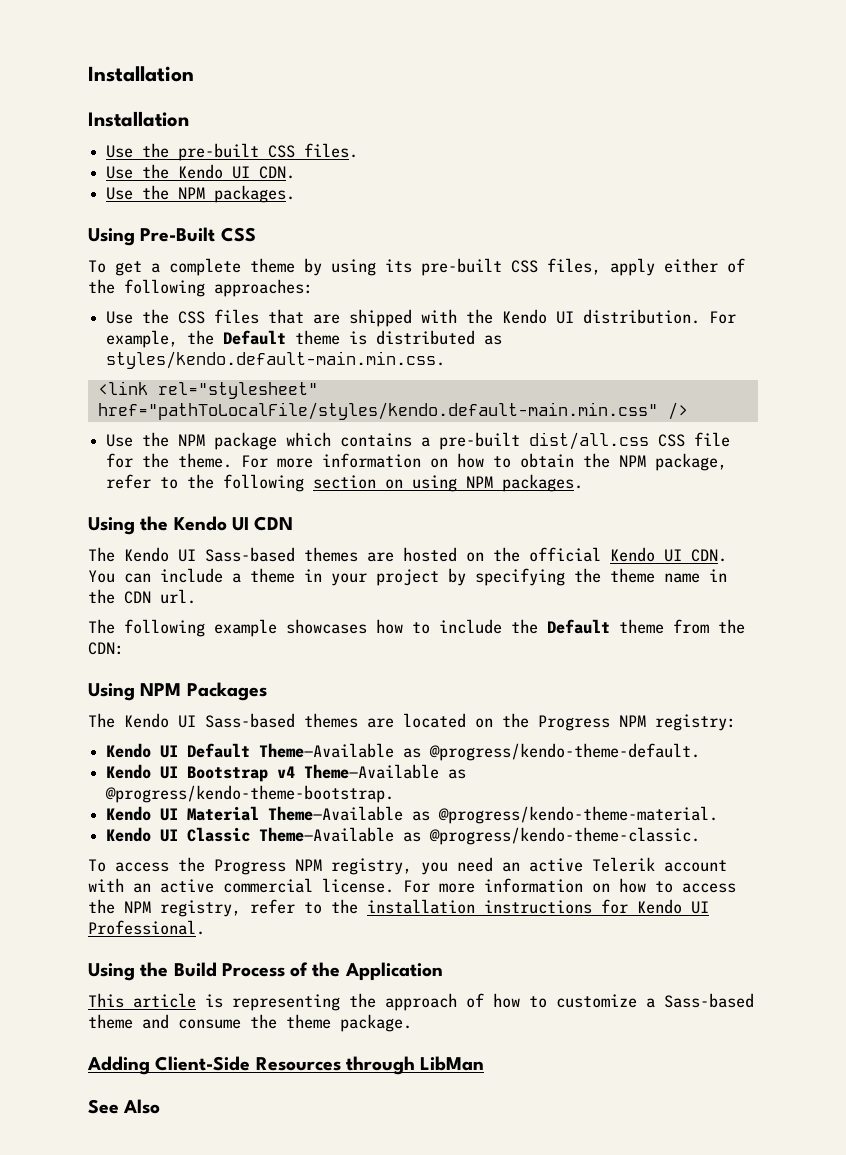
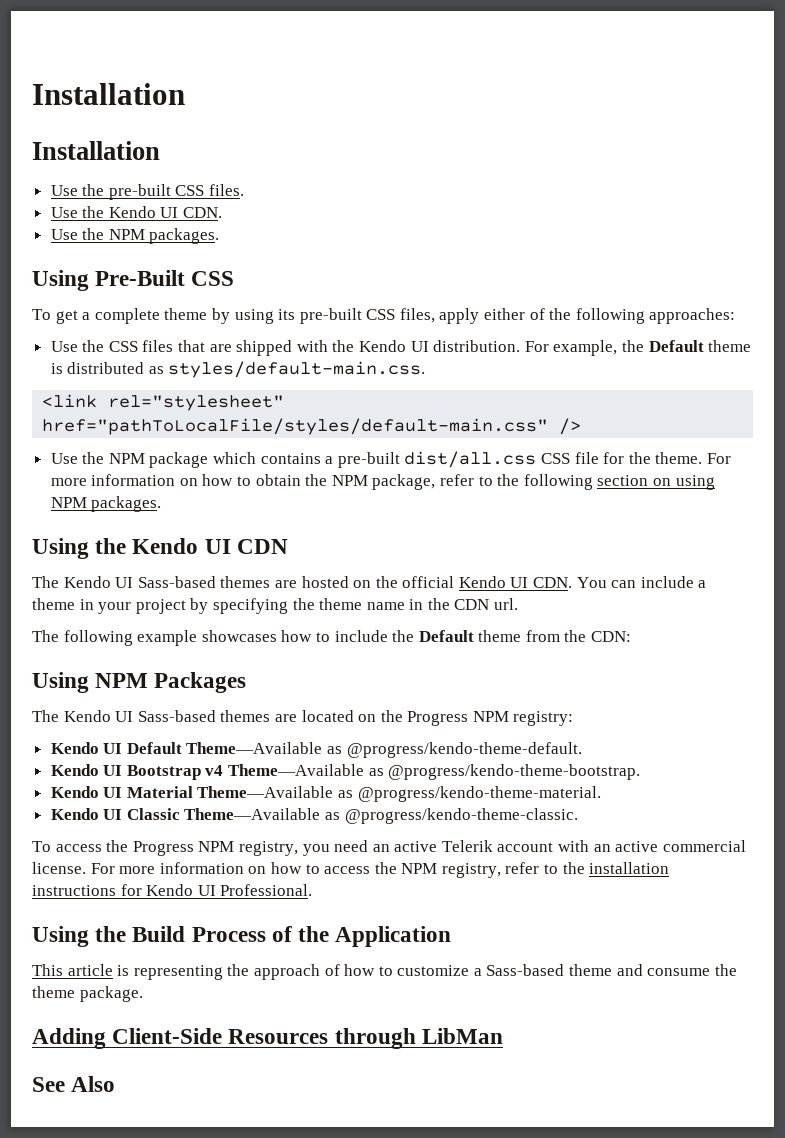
[106,351,446,369] styles/kendo.default-main.min.css. -> [168,361,426,378] styles/default-main.css.
[97,402,658,420] href="pathToLocalFile/styles/kendo.default-main.min.css" -> [42,418,549,435] href="pathToLocalFile/styles/default-main.css"

